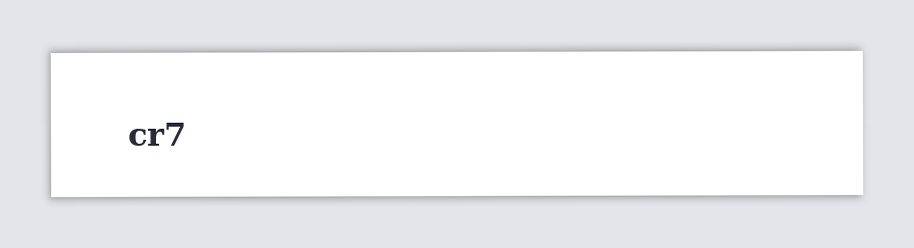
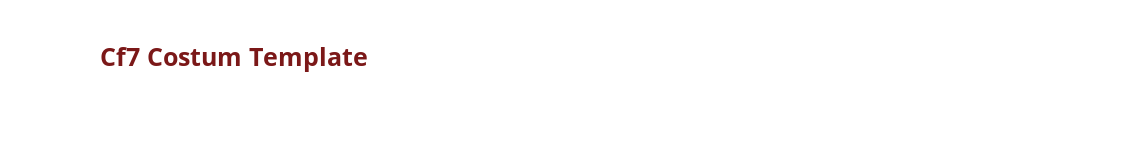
[127,122,187,146] cr7 -> [100,47,368,72] Cf7 Costum Template

